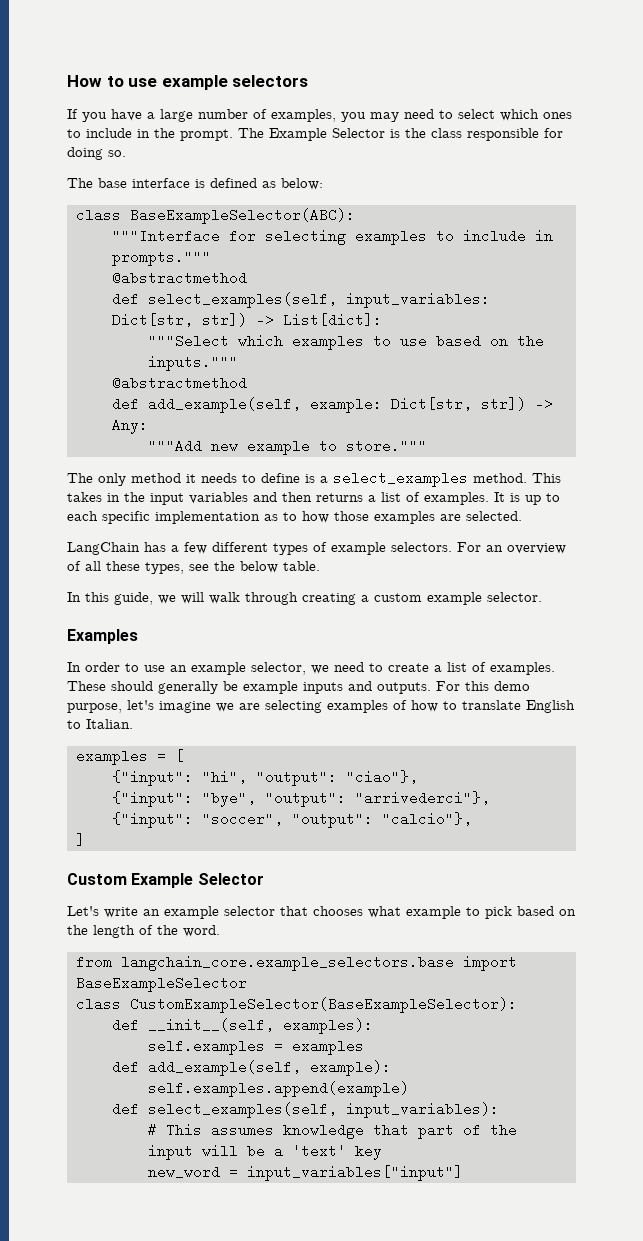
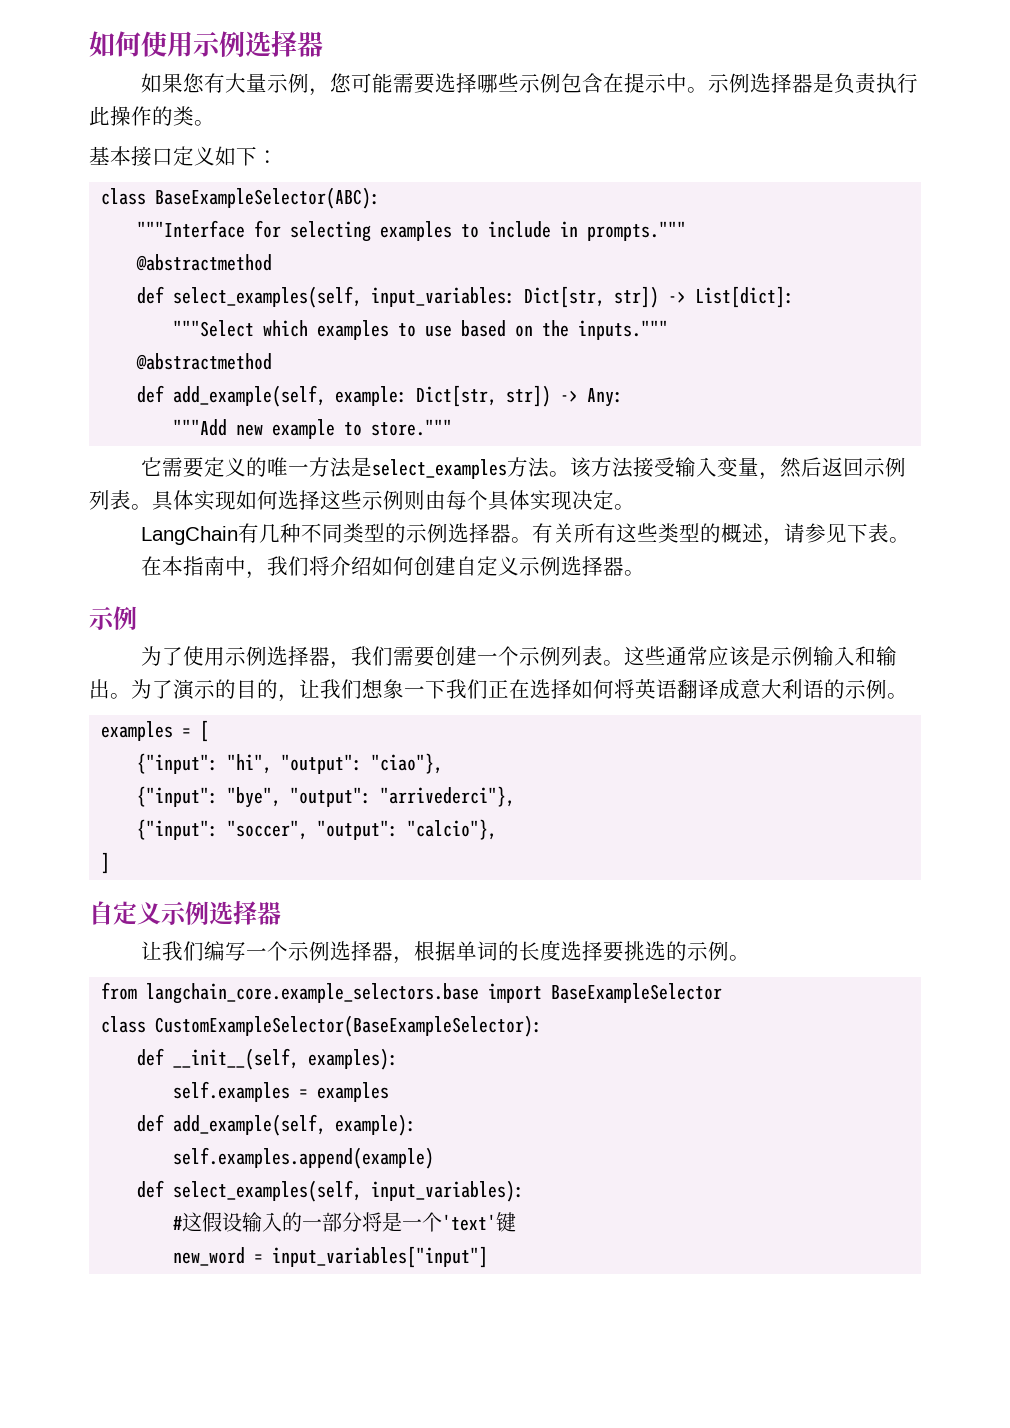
[67,75,309,90] [67,109,572,122] [67,128,563,141] [67,147,126,160] [67,178,323,190] How to use example selectors // If you have a large number of examples, you may need to select which ones to include in the prompt. The Example Selector is the class responsible for doing so. // The base interface is defined as below: -> [89,30,323,57] [140,73,918,96] [89,106,215,126] [89,146,278,167] 如何使用示例选择器 // 如果您有大量示例，您可能需要选择哪些示例包含在提示中。示例选择器是负责执行此操作的类。 // 基本接口定义如下：
[67,471,561,487] [67,492,560,505] [67,511,522,524] [67,542,566,555] [67,561,320,574] [67,592,542,605] [67,629,138,644] [67,662,555,675] [67,681,530,694] [67,700,575,713] [67,719,133,729] The only method it needs to define is a select_examples method. This takes in the input variables and then returns a list of examples. It is up to each specific implementation as to how those examples are selected. // LangChain has a few different types of example selectors. For an overview of all these types, see the below table. // In this guide, we will walk through creating a custom example selector. // Examples // In order to use an example selector, we need to create a list of examples. These should generally be example inputs and outputs. For this demo purpose, let's imagine we are selecting examples of how to translate English to Italian. -> [140,457,906,480] [89,490,635,511] [140,523,910,546] [140,556,645,579] [89,606,137,630] [140,646,897,669] [89,679,908,702] 它需要定义的唯一方法是select_examples方法。该方法接受输入变量，然后返回示例列表。具体实现如何选择这些示例则由每个具体实现决定。 // LangChain有几种不同类型的示例选择器。有关所有这些类型的概述，请参见下表。 // 在本指南中，我们将介绍如何创建自定义示例选择器。 // 示例 // 为了使用示例选择器，我们需要创建一个示例列表。这些通常应该是示例输入和输出。为了演示的目的，让我们想象一下我们正在选择如何将英语翻译成意大利语的示例。
[67,873,264,888] [67,906,576,919] [67,925,220,938] Custom Example Selector // Let's write an example selector that chooses what example to pick based on the length of the word. -> [89,901,281,925] [140,940,750,964] 自定义示例选择器 // 让我们编写一个示例选择器，根据单词的长度选择要挑选的示例。
[166,1123,517,1139] [148,1144,382,1160] This assumes knowledge that part of the input will be a 'text' key -> [182,1212,517,1232] 这假设输入的一部分将是一个'text'键

